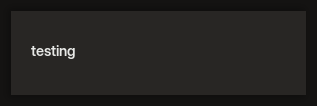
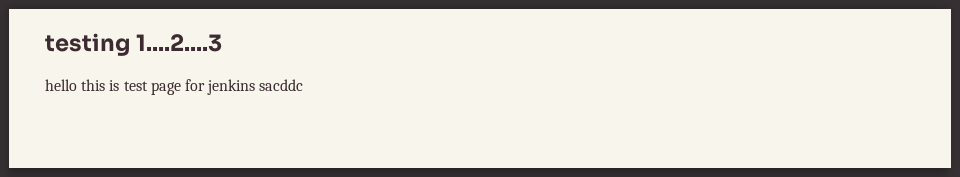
(76, 52) none -> [136,34,223,52] [45,79,304,95] 1....2....3 // hello this is test page for jenkins sacddc

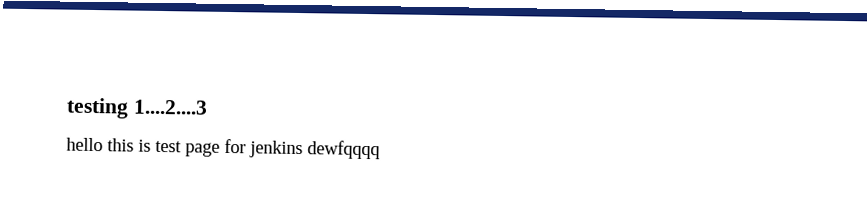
[259,79,304,91] sacddc -> [307,140,380,160] dewfqqqq

